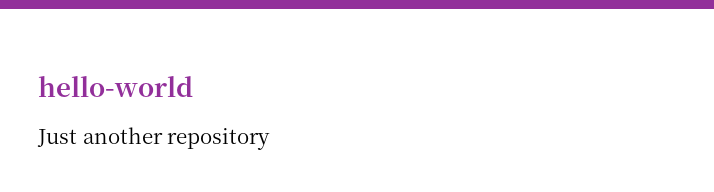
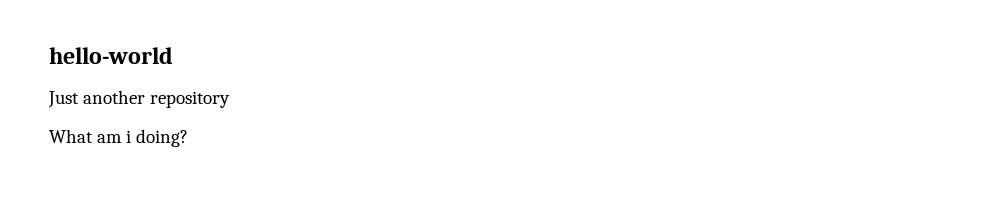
(271, 139) none -> [49,129,189,147] // What am i doing?

